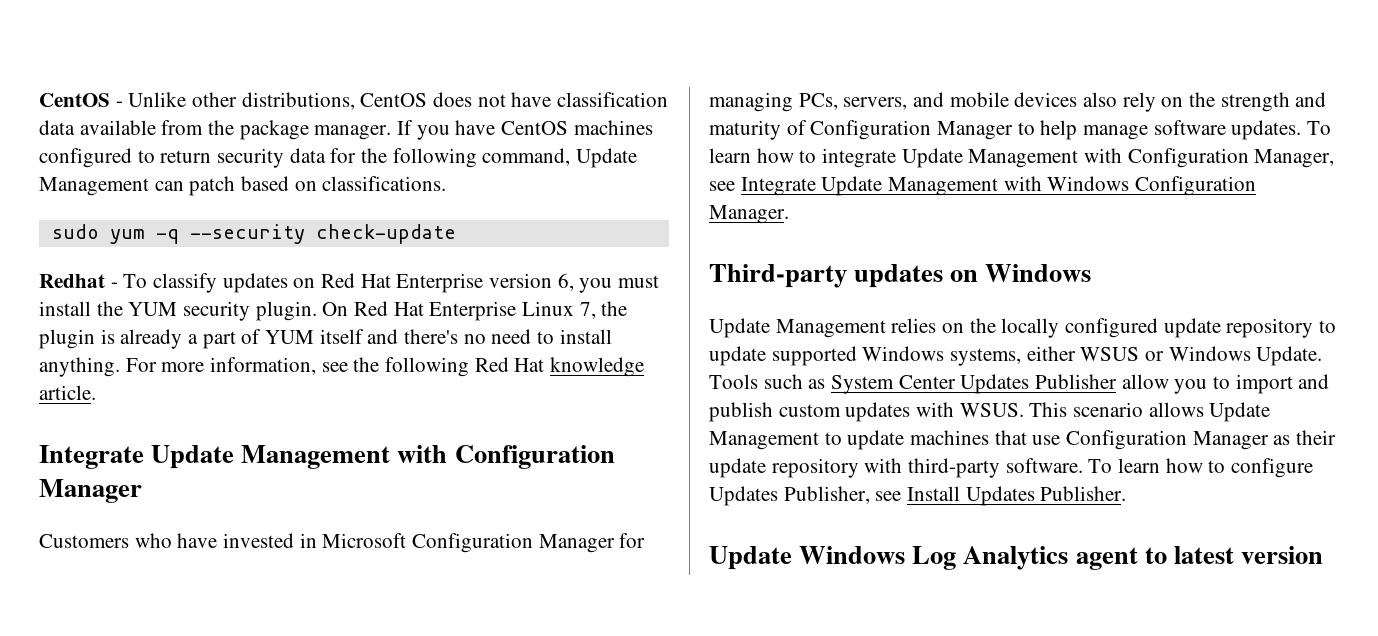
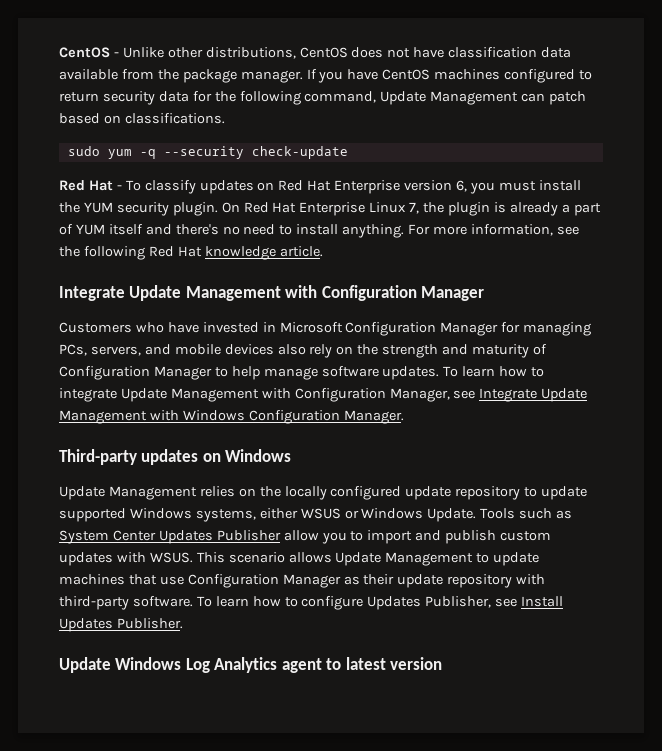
[39,274,105,288] Redhat -> [59,180,113,191] Red Hat

